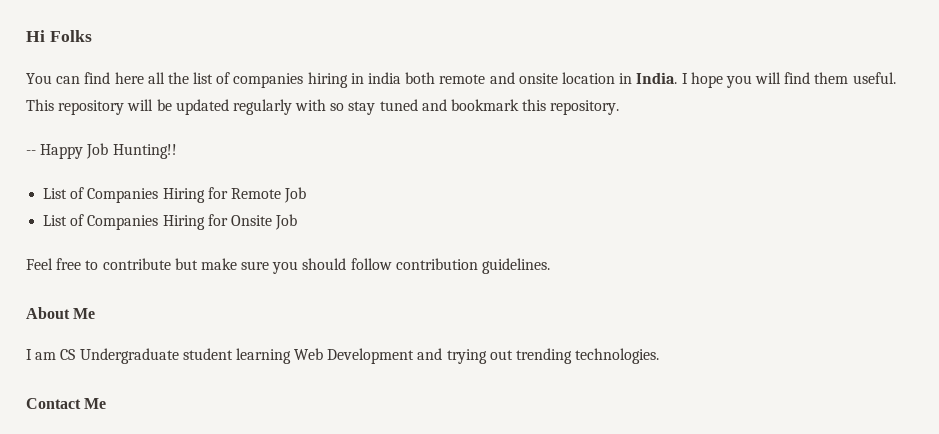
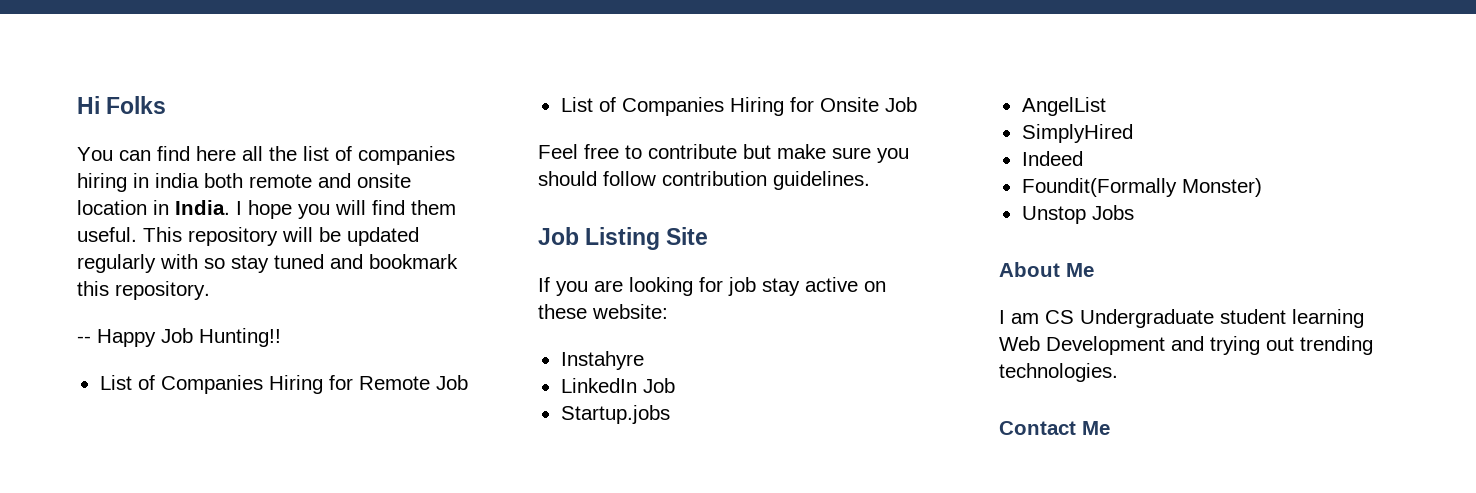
(551, 266) none -> [538,227,709,250] [538,277,886,296] [538,304,668,319] [560,351,644,370] [560,378,675,393] [560,405,670,424] [1021,97,1106,116] [1021,124,1133,143] [1021,151,1083,166] [1021,178,1262,197] [1021,205,1134,224] // Job Listing Site // If you are looking for job stay active on these website: // Instahyre // LinkedIn Job // Startup.jobs // AngelList // SimplyHired // Indeed // Foundit(Formally Monster) // Unstop Jobs

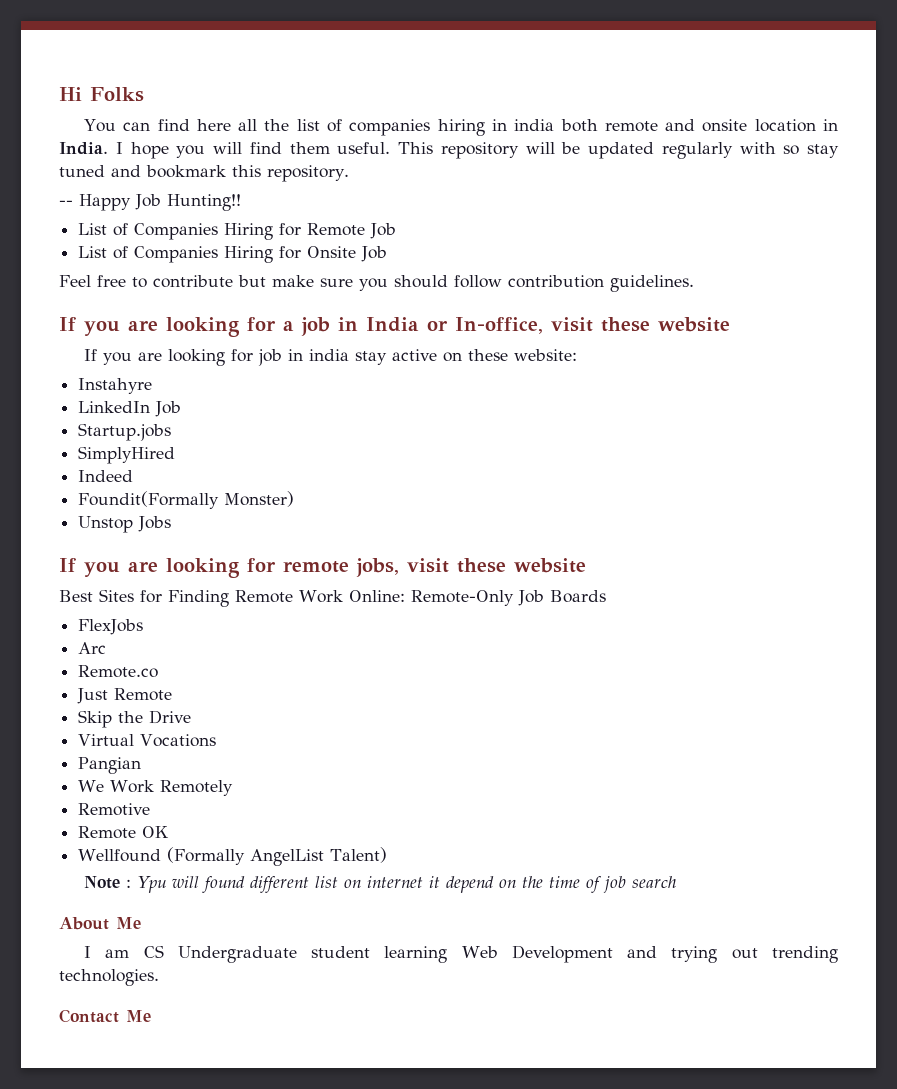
[538,227,709,250] Job Listing Site -> [59,317,730,337] If you are looking for a job in India or In-office, visit these website
(756, 286) none -> [287,349,349,361] in india
[1021,97,1106,116] // AngelList -> (172, 432) none
(1134, 212) none -> [59,558,586,578] [59,589,606,607] [78,619,144,635] [78,642,107,654] [78,665,159,678] [77,688,173,704] [78,710,192,728] [78,734,217,747] [78,757,142,774] [78,780,234,796] [78,803,151,816] [78,826,170,839] [78,847,388,866] [83,876,676,893] // If you are looking for remote jobs, visit these website // Best Sites for Finding Remote Work Online: Remote-Only Job Boards // FlexJobs // Arc // Remote.co // Just Remote // Skip the Drive // Virtual Vocations // Pangian // We Work Remotely // Remotive // Remote OK // Wellfound (Formally AngelList Talent) // Note : Ypu will found different list on internet it depend on the time of job search

